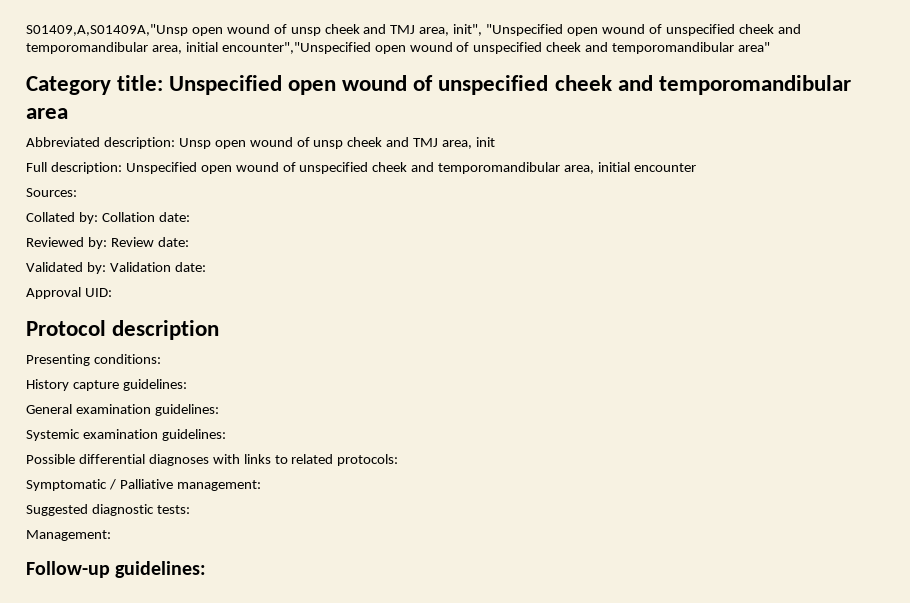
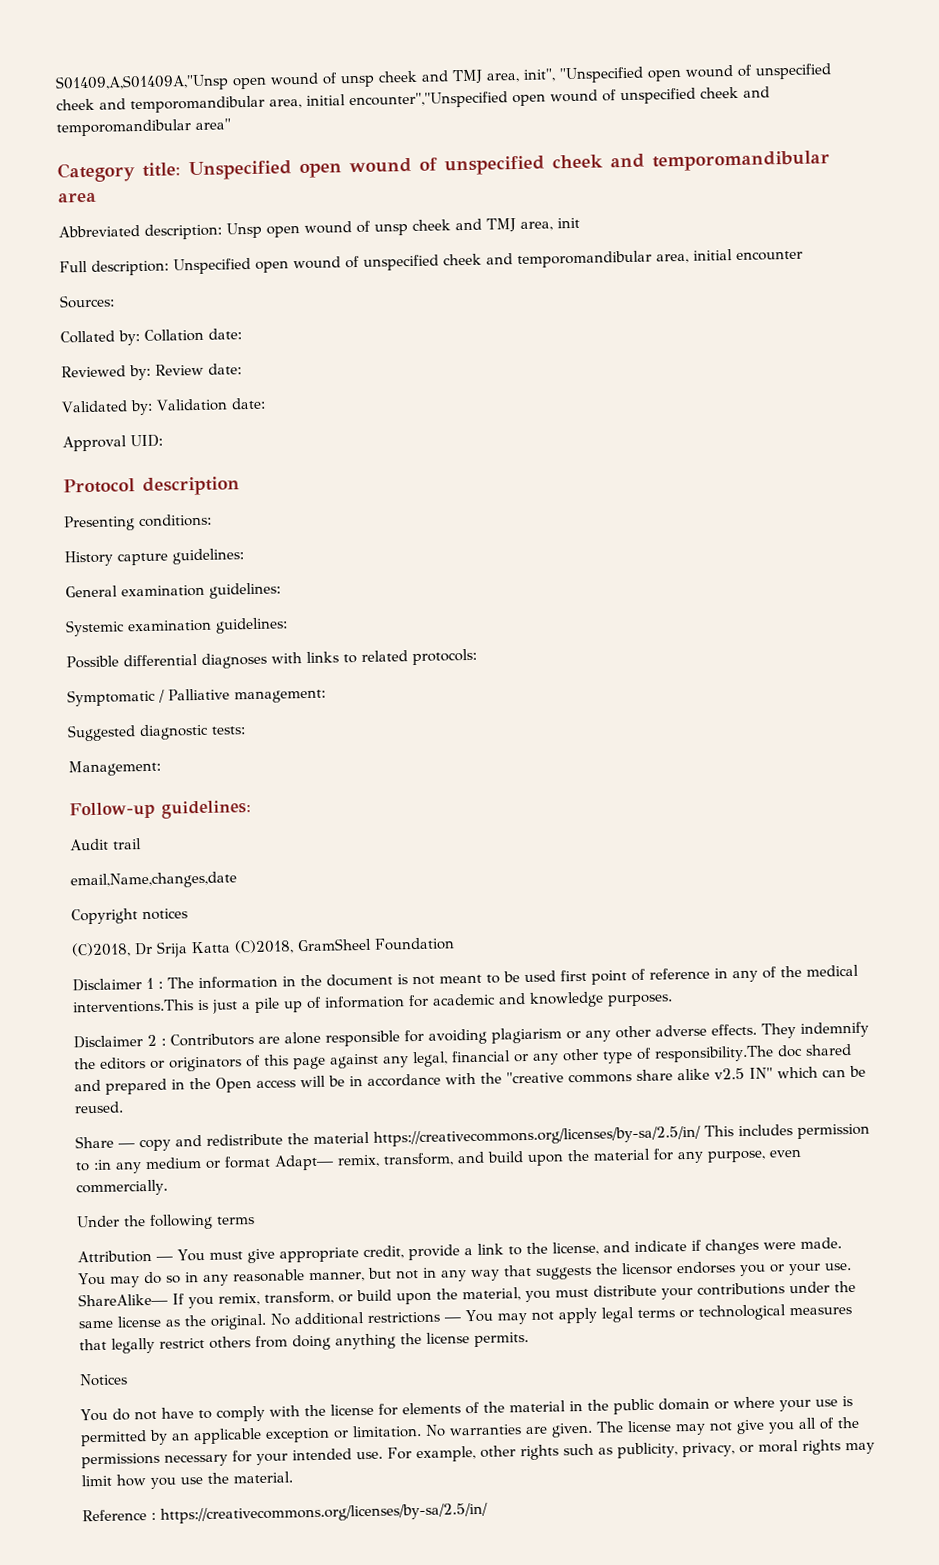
(207, 569) none -> [69,838,142,851] [70,871,237,890] [71,908,188,925] [71,937,455,958] [72,964,859,992] [72,991,673,1014] [73,1021,869,1049] [74,1043,852,1072] [74,1065,866,1095] [74,1101,124,1114] [75,1123,870,1152] [75,1148,801,1174] [76,1179,168,1197] [76,1213,255,1230] [77,1237,842,1264] [78,1261,852,1288] [78,1280,856,1309] [78,1304,852,1330] [79,1332,529,1354] [79,1373,128,1387] [80,1396,853,1422] [80,1416,860,1447] [81,1439,875,1469] [81,1471,293,1490] [82,1502,488,1524] // Audit trail // email,Name,changes,date // Copyright notices // (C)2018, Dr Srija Katta (C)2018, GramSheel Foundation // Disclaimer 1 : The information in the document is not meant to be used first point of reference in any of the medical interventions.This is just a pile up of information for academic and knowledge purposes. // Disclaimer 2 : Contributors are alone responsible for avoiding plagiarism or any other adverse effects. They indemnify the editors or originators of this page against any legal, financial or any other type of responsibility.The doc shared and prepared in the Open access will be in accordance with the "creative commons share alike v2.5 IN" which can be reused. // Share — copy and redistribute the material https://creativecommons.org/licenses/by-sa/2.5/in/ This includes permission to :in any medium or format Adapt— remix, transform, and build upon the material for any purpose, even commercially. // Under the following terms // Attribution — You must give appropriate credit, provide a link to the license, and indicate if changes were made. You may do so in any reasonable manner, but not in any way that suggests the licensor endorses you or your use. ShareAlike— If you remix, transform, or build upon the material, you must distribute your contributions under the same license as the original. No additional restrictions — You may not apply legal terms or technological measures that legally restrict others from doing anything the license permits. // Notices // You do not have to comply with the license for elements of the material in the public domain or where your use is permitted by an applicable exception or limitation. No warranties are given. The license may not give you all of the permissions necessary for your intended use. For example, other rights such as publicity, privacy, or moral rights may limit how you use the material. // Reference : https://creativecommons.org/licenses/by-sa/2.5/in/

